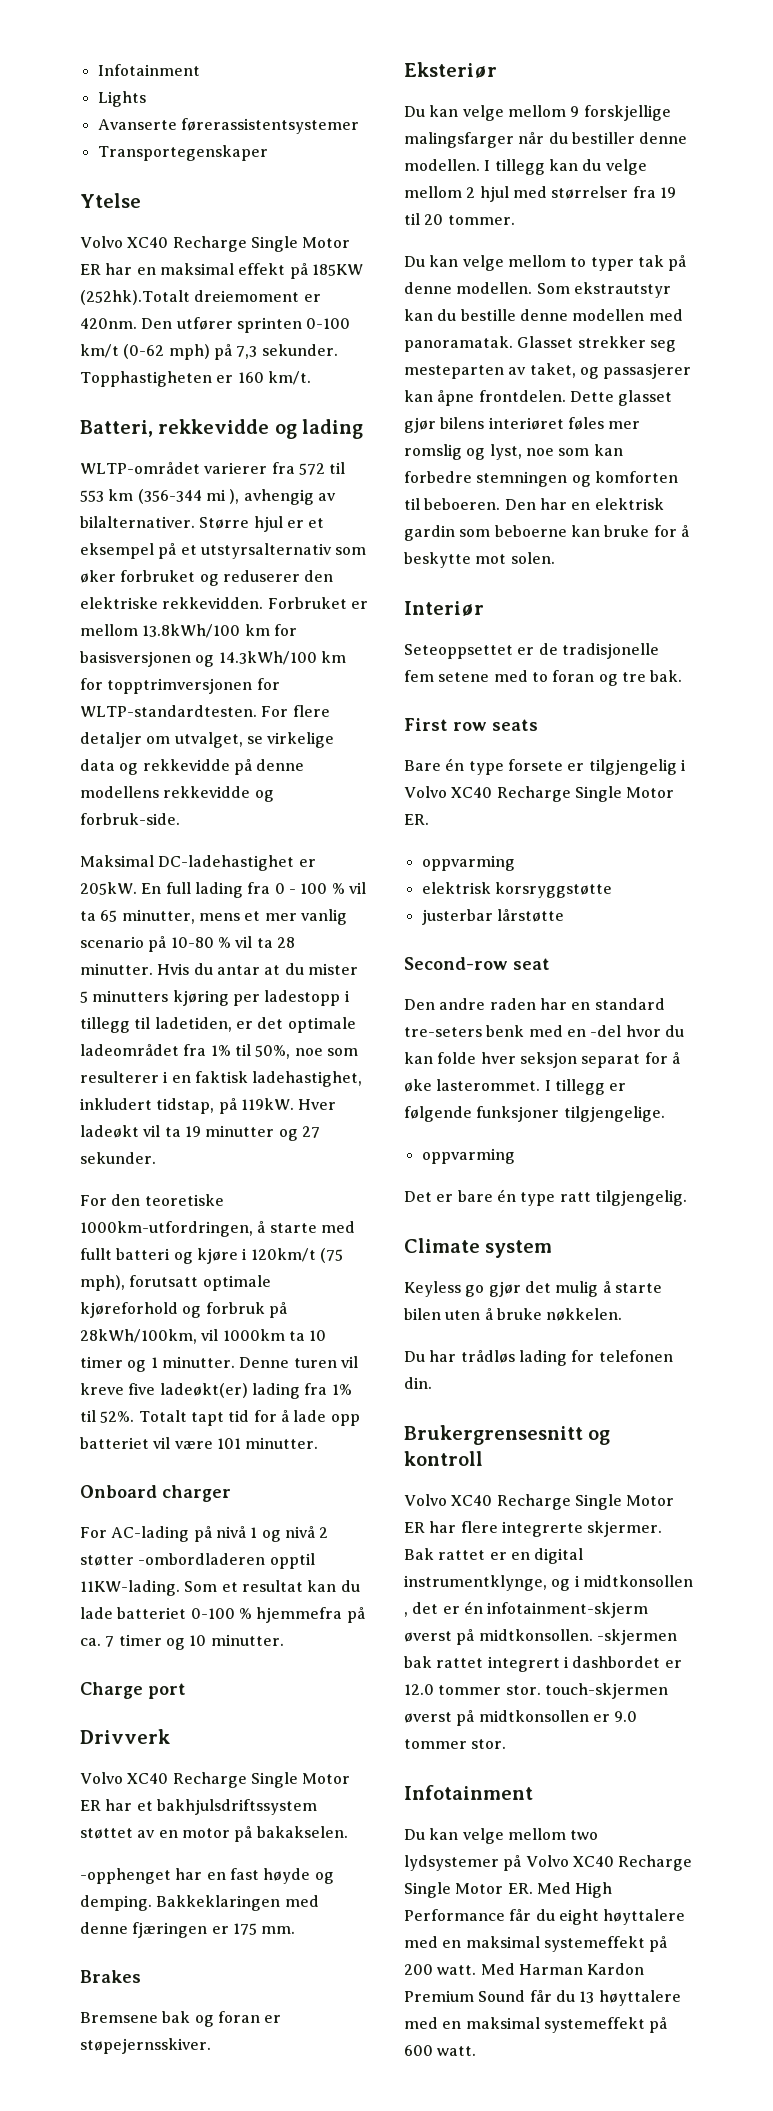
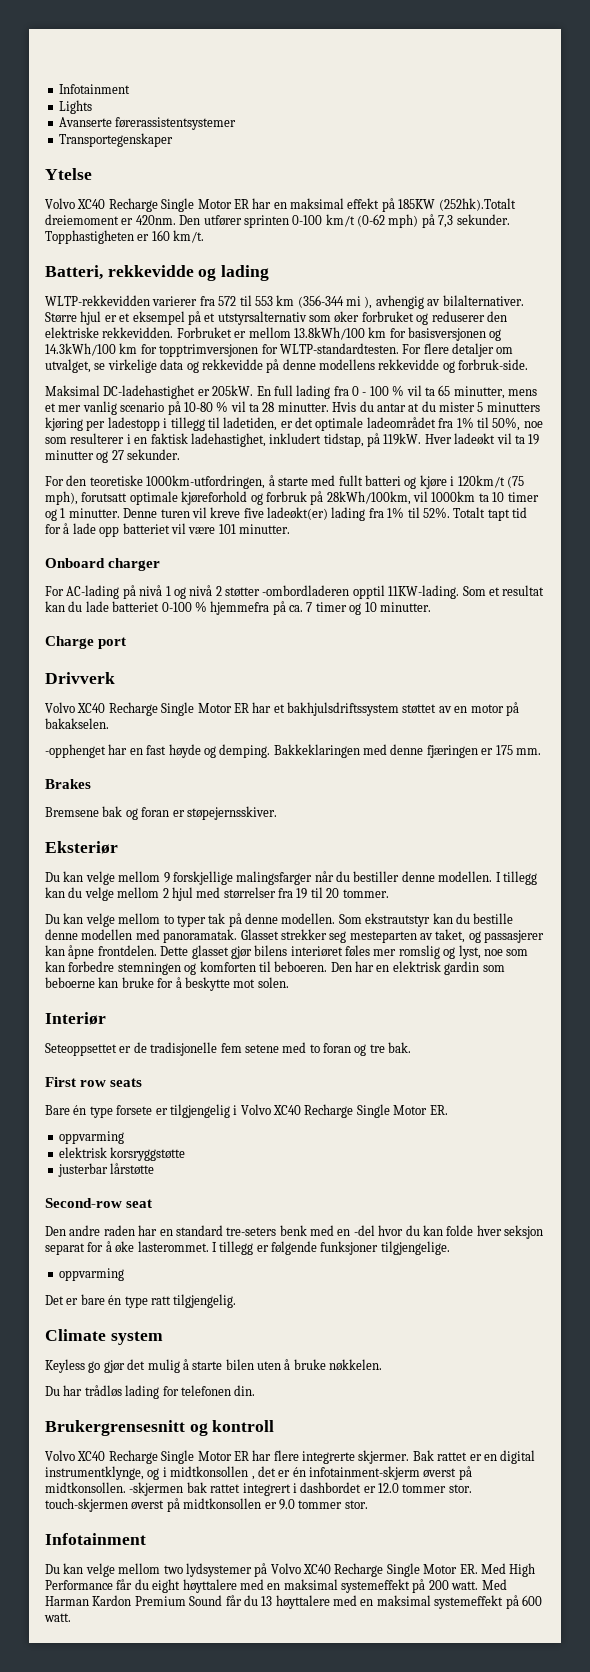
[80,462,200,474] WLTP-området -> [45,295,150,306] WLTP-rekkevidden

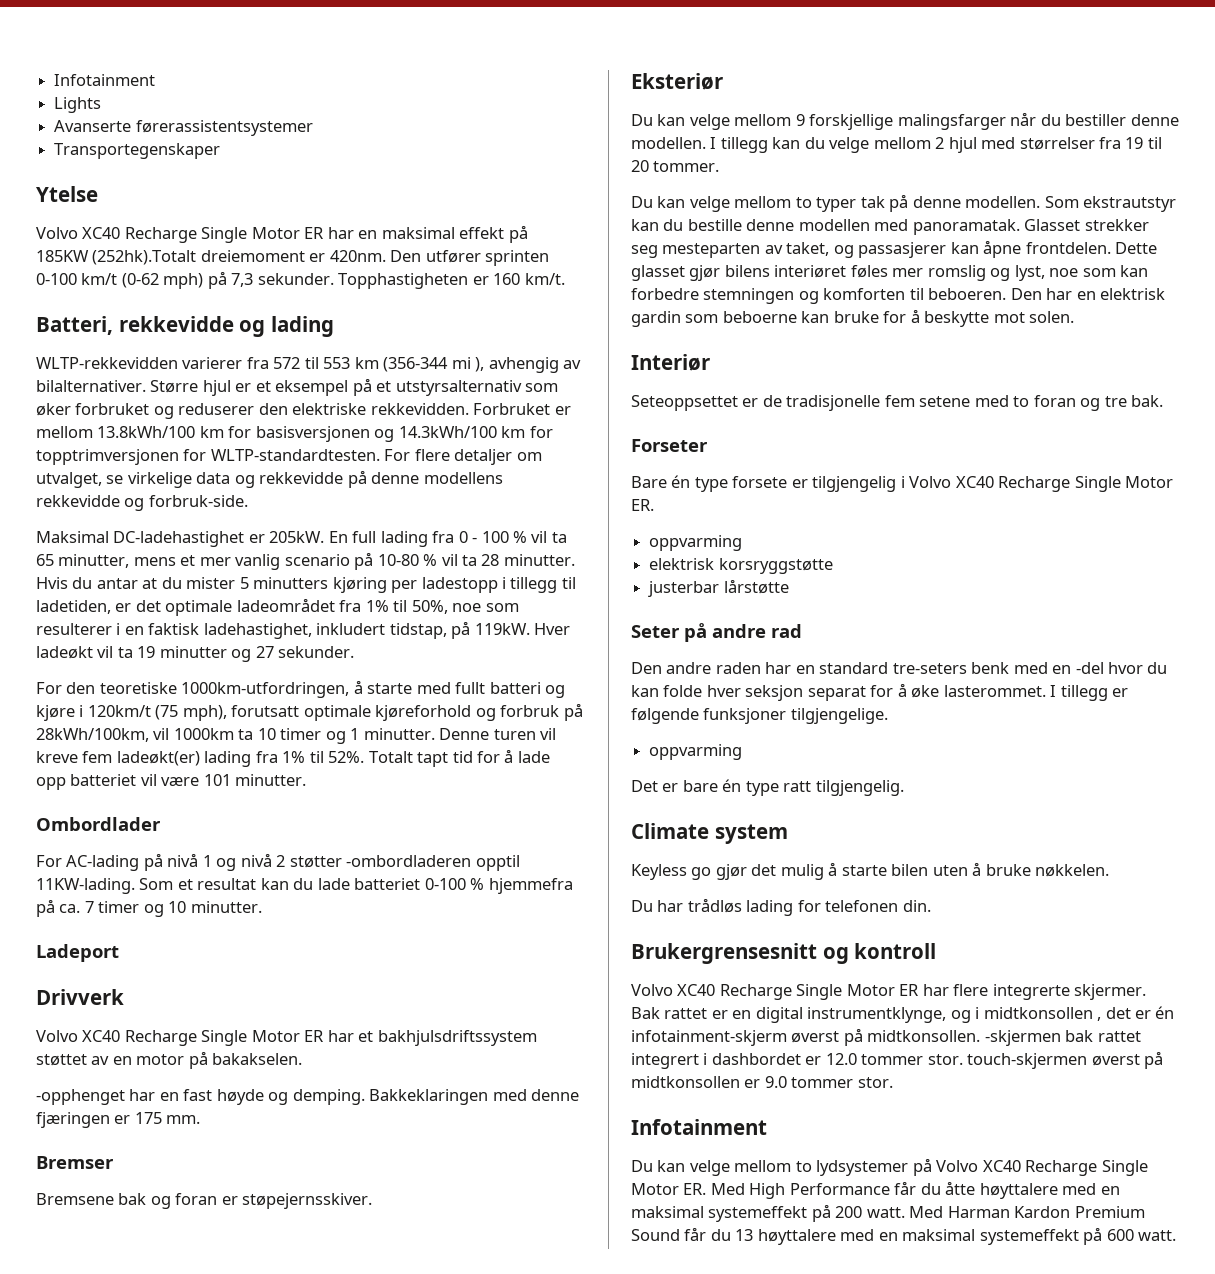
[243,508,264,518] five -> [82,751,113,763] fem
[45,558,161,571] Onboard charger -> [36,817,161,831] Ombordlader
[45,636,127,649] Charge port -> [36,944,119,962] Ladeport
[45,779,91,789] Brakes -> [36,1156,114,1169] Bremser
[45,1077,143,1087] First row seats -> [631,439,708,452] Forseter
[45,1198,153,1208] Second-row seat -> [631,623,802,642] Seter på andre rad
[163,1565,183,1574] two -> [795,1161,812,1172] to
[152,1579,181,1593] eight -> [945,1181,976,1195] åtte

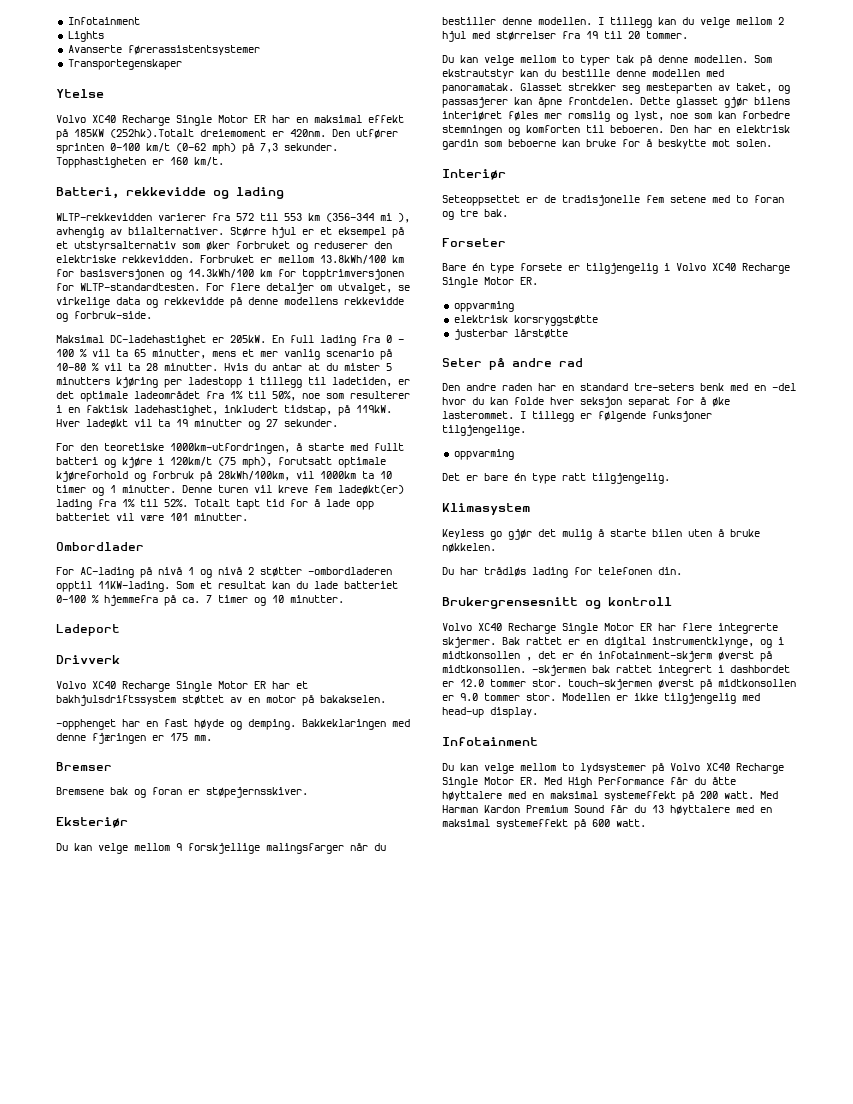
[631,823,788,844] Climate system -> [442,503,530,515] Klimasystem
(893, 1082) none -> [562,693,760,704] [442,707,538,718] Modellen er ikke tilgjengelig med head-up display.

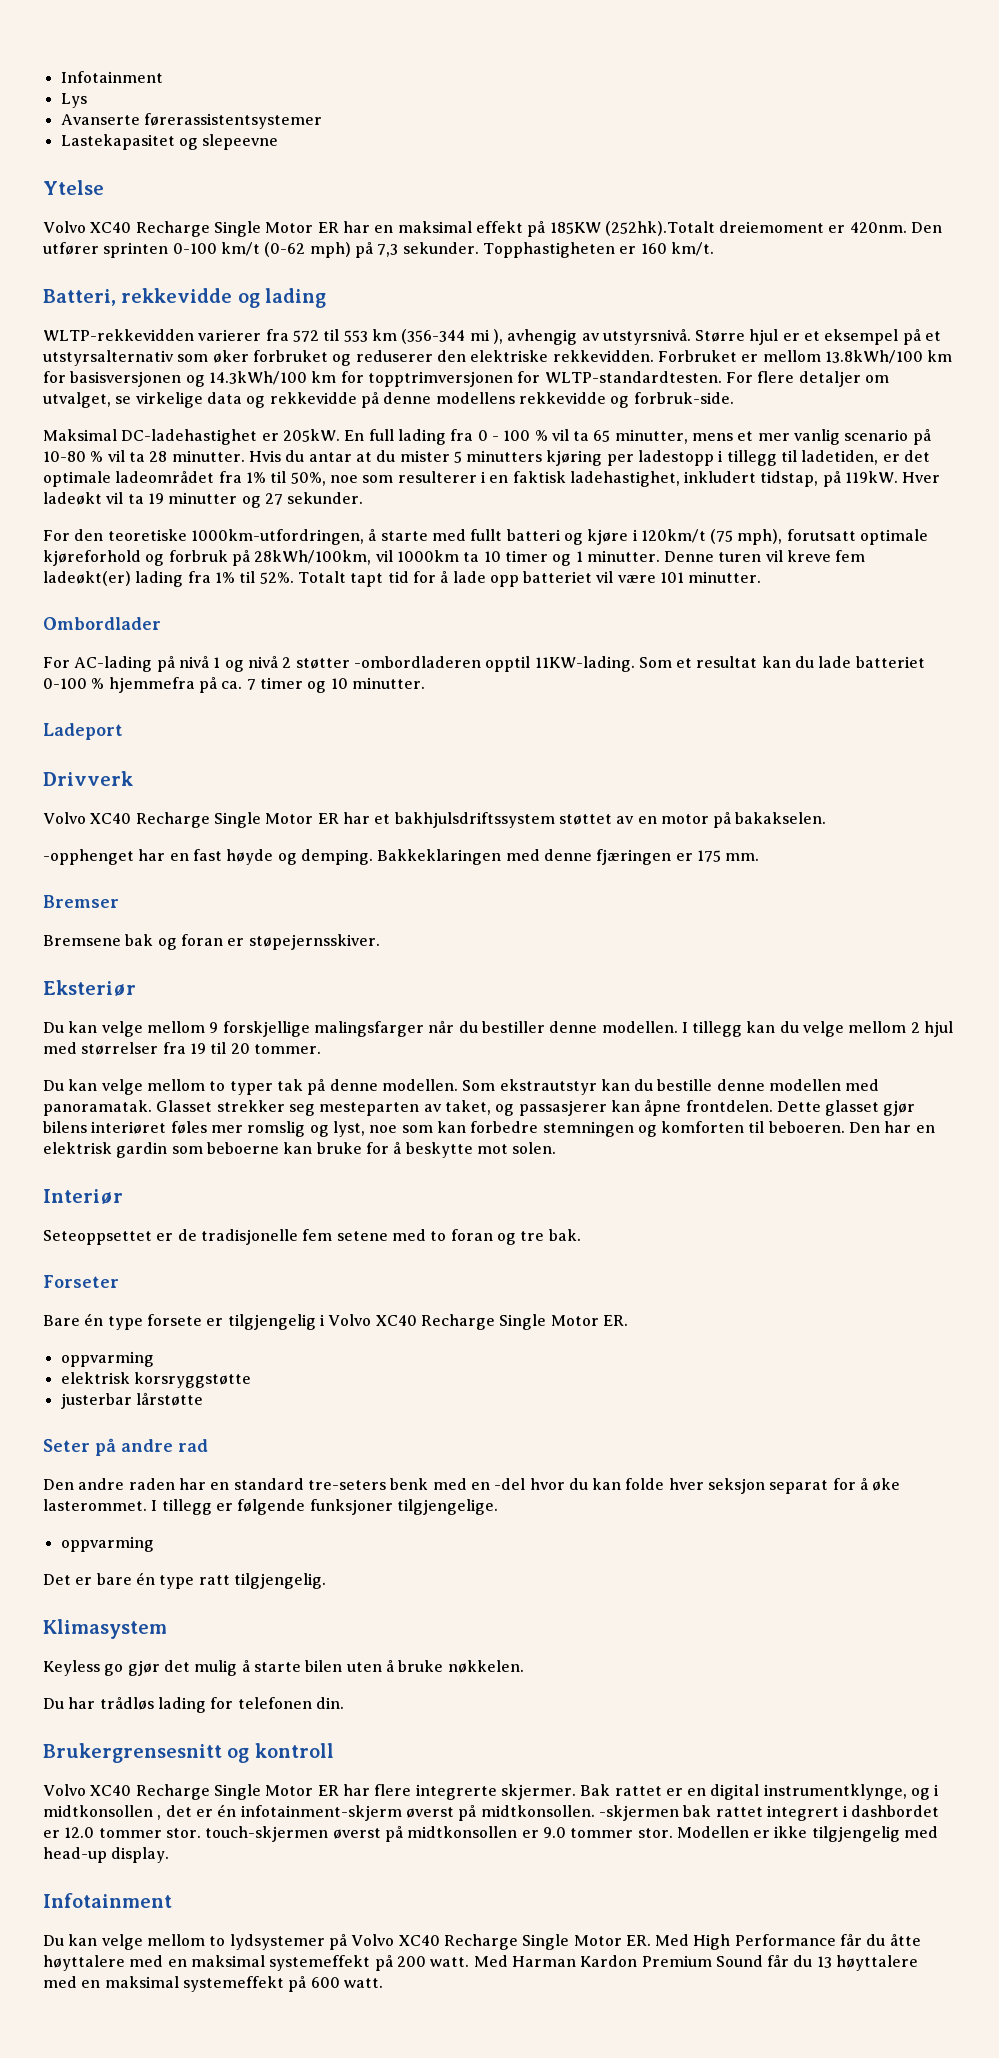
[67,17,140,25] [67,31,104,42] Infotainment // Lights -> [60,71,163,83] [60,93,87,108] Infotainment // Lys
[67,59,182,70] Transportegenskaper -> [60,134,279,150] Lastekapasitet og slepeevne
[128,227,224,235] bilalternativer. -> [602,329,691,345] utstyrsnivå.

